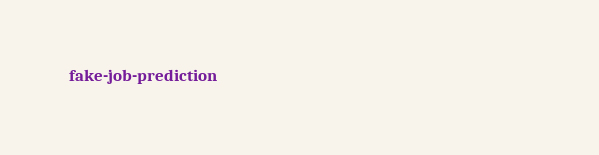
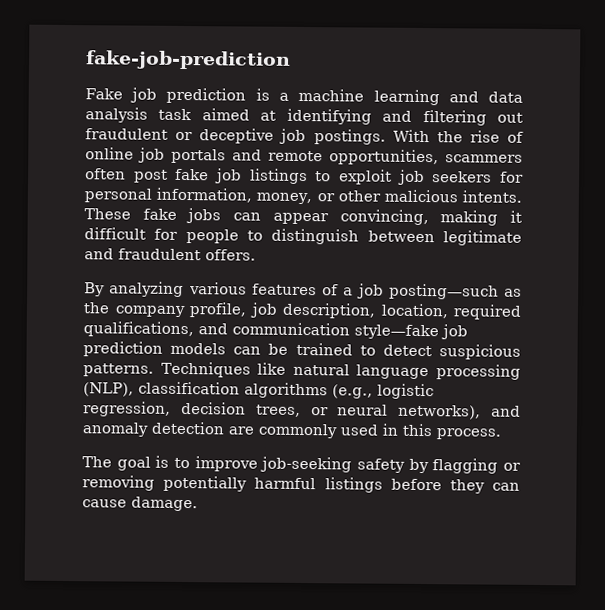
(217, 76) none -> [85,87,523,106] [85,107,523,126] [85,128,524,145] [85,147,523,166] [85,168,524,186] [84,187,522,205] [84,208,522,226] [84,227,522,246] [84,248,256,261] [84,281,522,300] [83,302,522,320] [83,321,468,340] [83,341,521,360] [83,361,521,380] [83,381,434,400] [83,401,521,420] [82,421,501,440] [82,455,522,474] [82,475,520,494] [82,496,198,512] // Fake job prediction is a machine learning and data analysis task aimed at identifying and filtering out fraudulent or deceptive job postings. With the rise of online job portals and remote opportunities, scammers often post fake job listings to exploit job seekers for personal information, money, or other malicious intents. These fake jobs can appear convincing, making it difficult for people to distinguish between legitimate and fraudulent offers. // By analyzing various features of a job posting—such as the company profile, job description, location, required qualifications, and communication style—fake job prediction models can be trained to detect suspicious patterns. Techniques like natural language processing (NLP), classification algorithms (e.g., logistic regression, decision trees, or neural networks), and anomaly detection are commonly used in this process. // The goal is to improve job-seeking safety by flagging or removing potentially harmful listings before they can cause damage.

